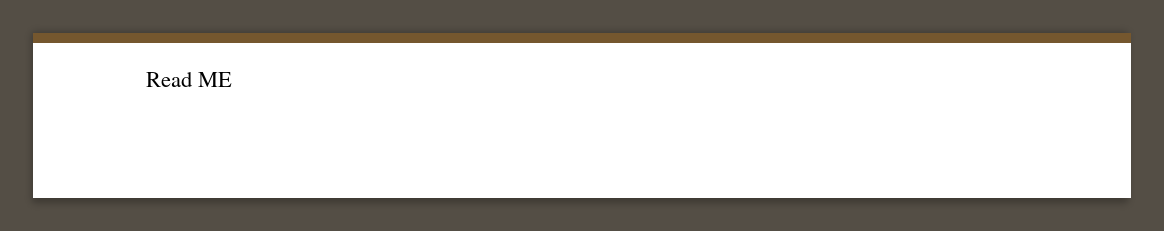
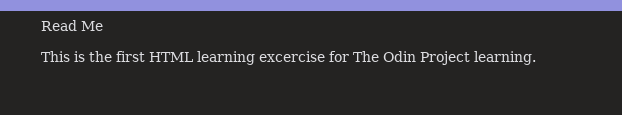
[198,72,233,87] ME -> [81,21,103,31] [41,51,536,65] Me // This is the first HTML learning excercise for The Odin Project learning.

